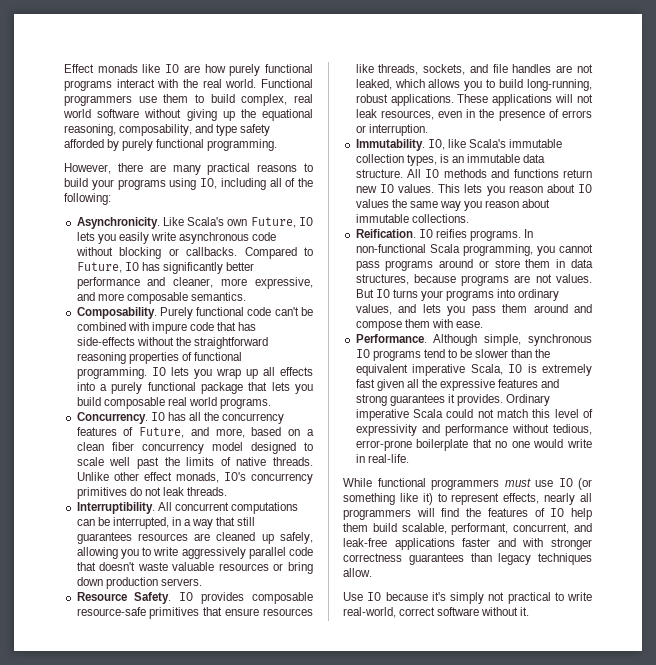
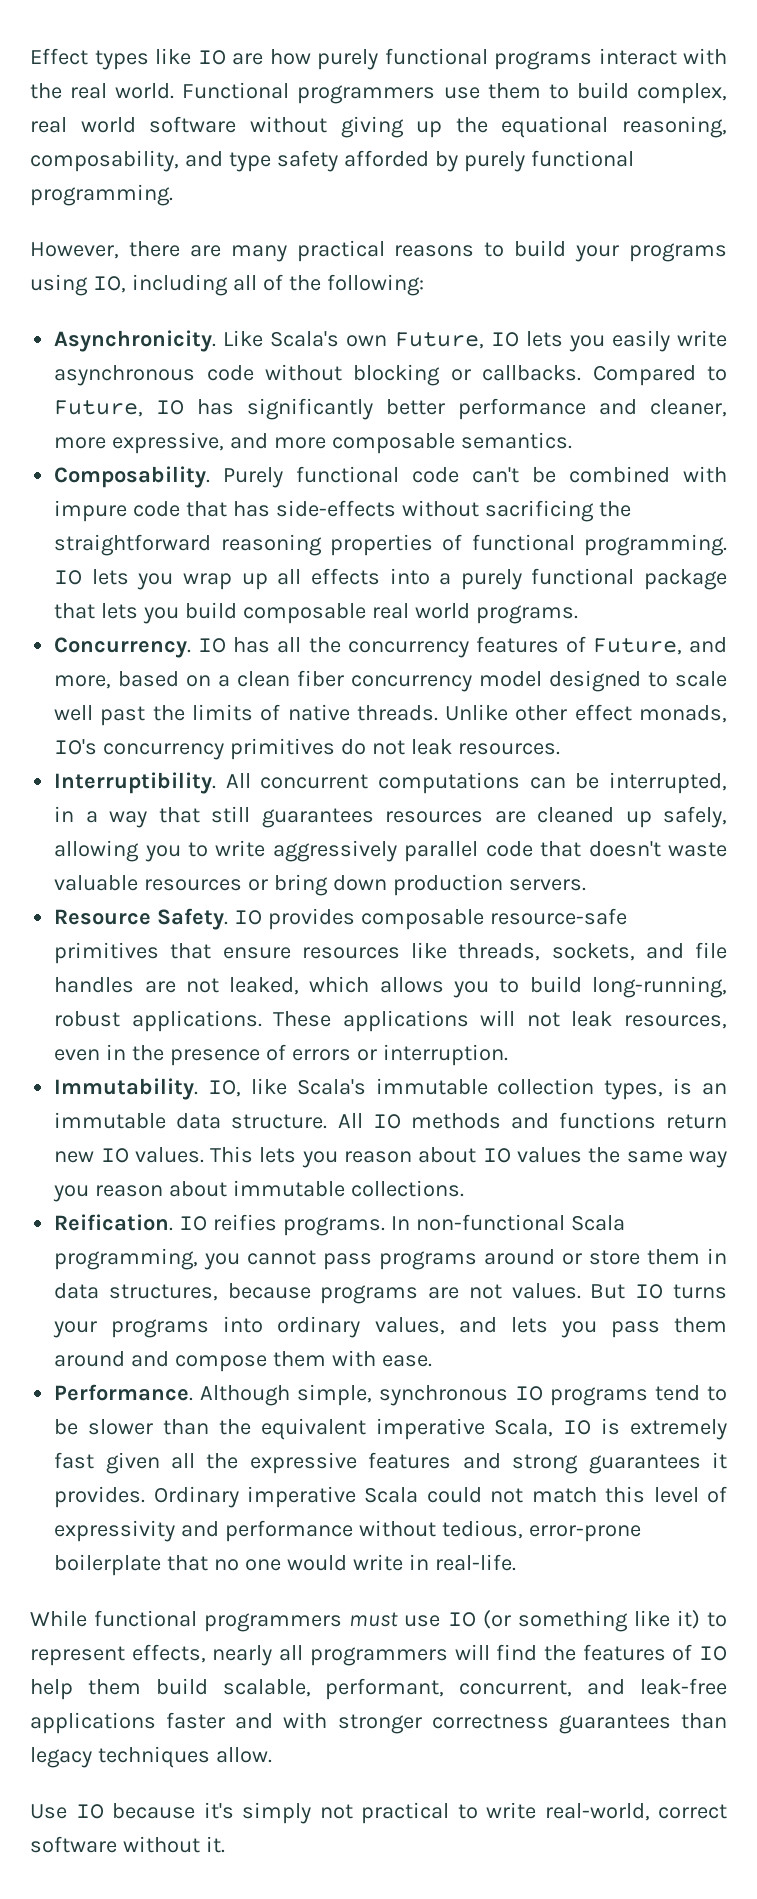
[97,64,138,73] monads -> [94,50,149,70] types
(174, 341) none -> [484,500,594,522] sacrificing
[187,487,228,496] threads. -> [457,743,560,755] resources.

